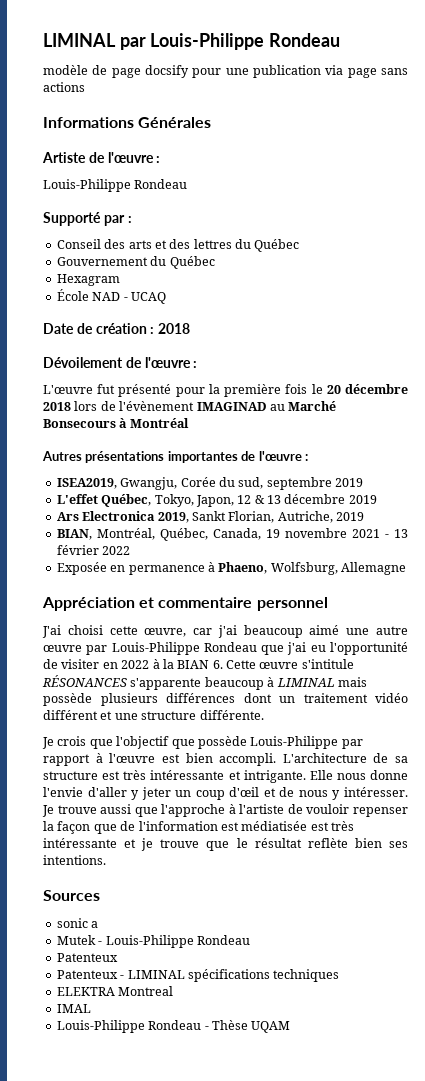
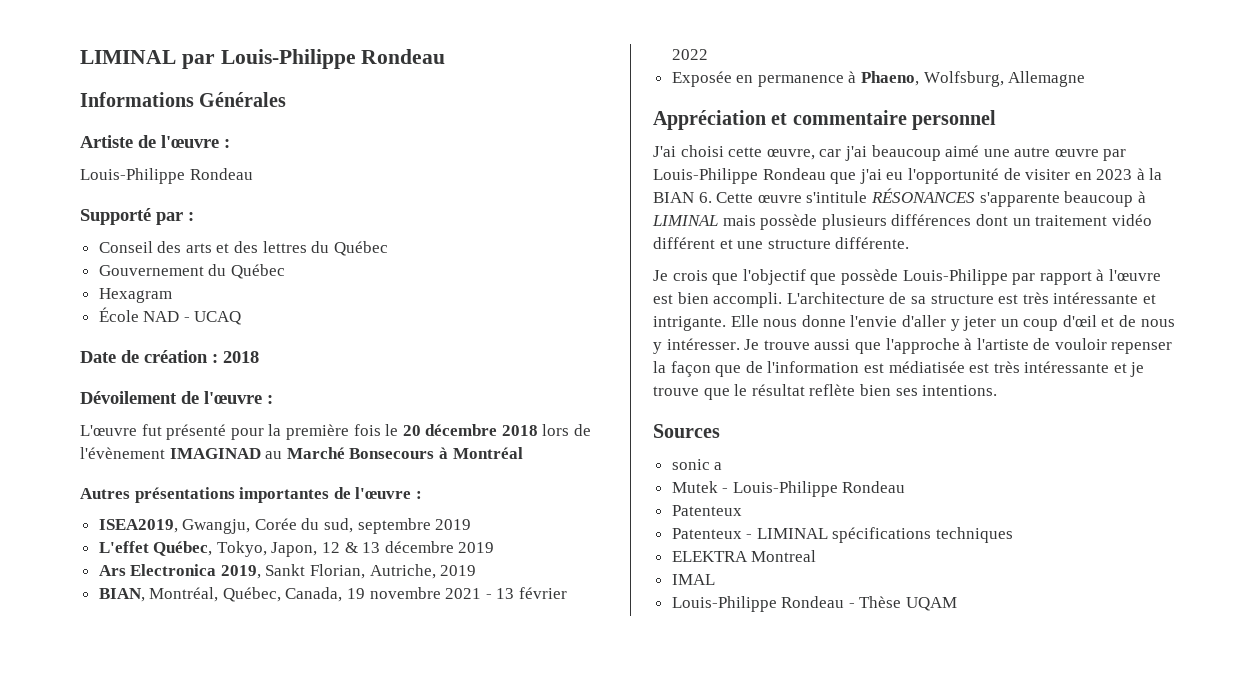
[43,65,408,78] [43,82,85,92] // modèle de page docsify pour une publication via page sans actions -> (446, 56) none
[121,660,150,669] 2022 -> [1096,169,1133,180] 2023

